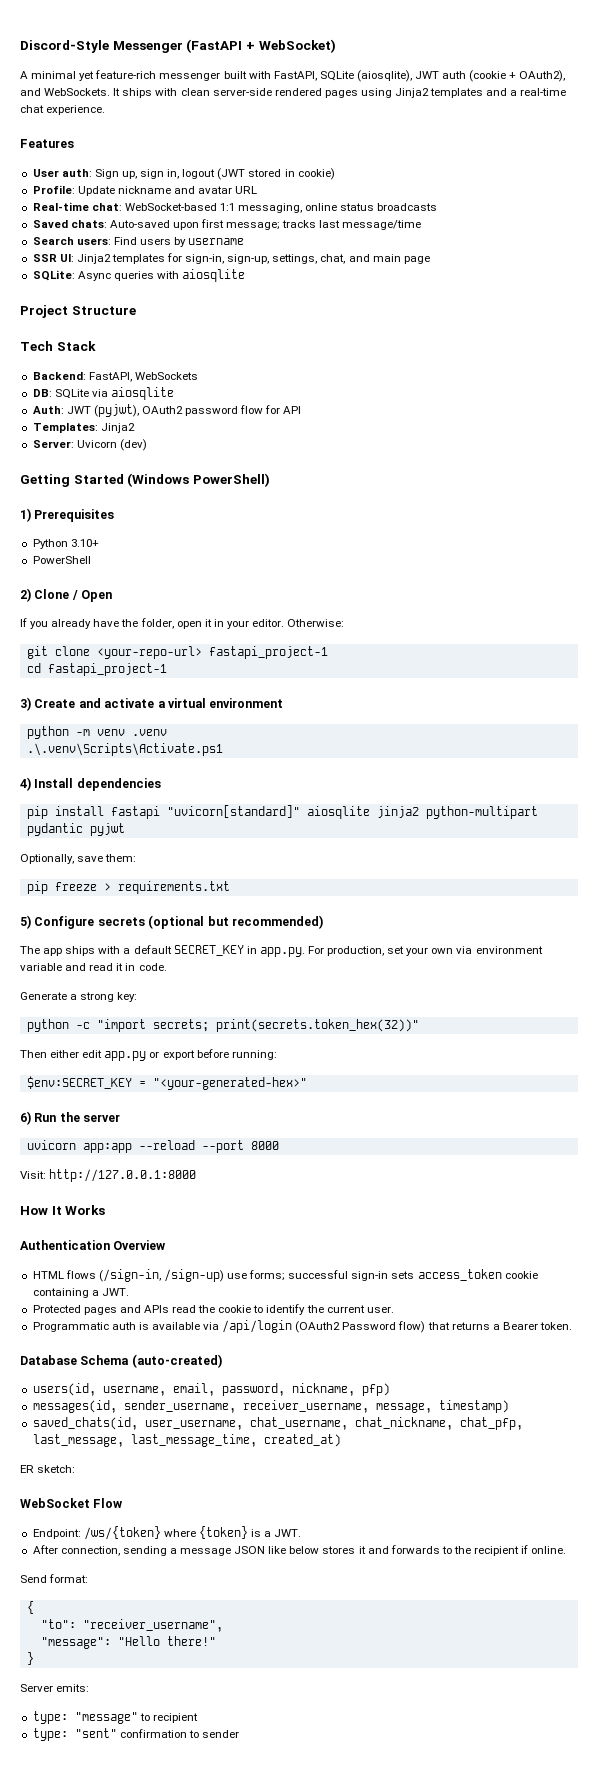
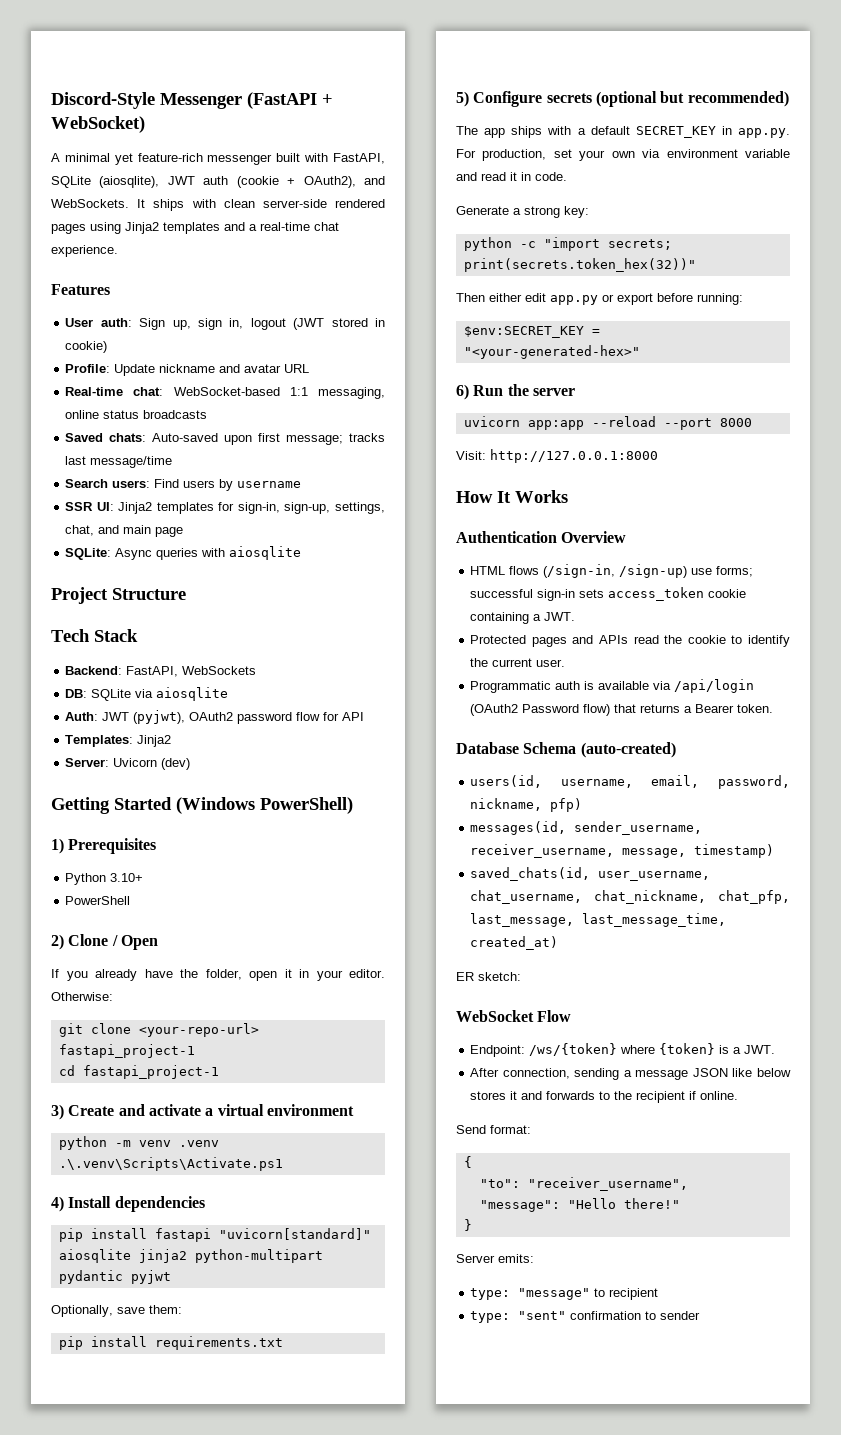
[54,882,111,891] freeze > -> [90,1336,147,1347] install

